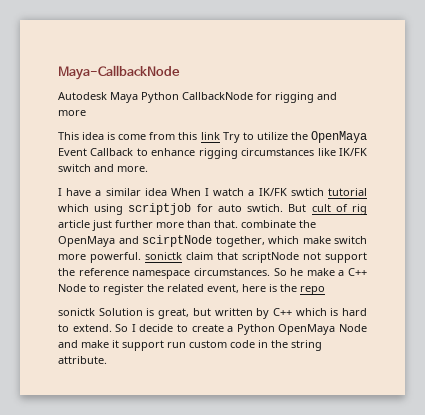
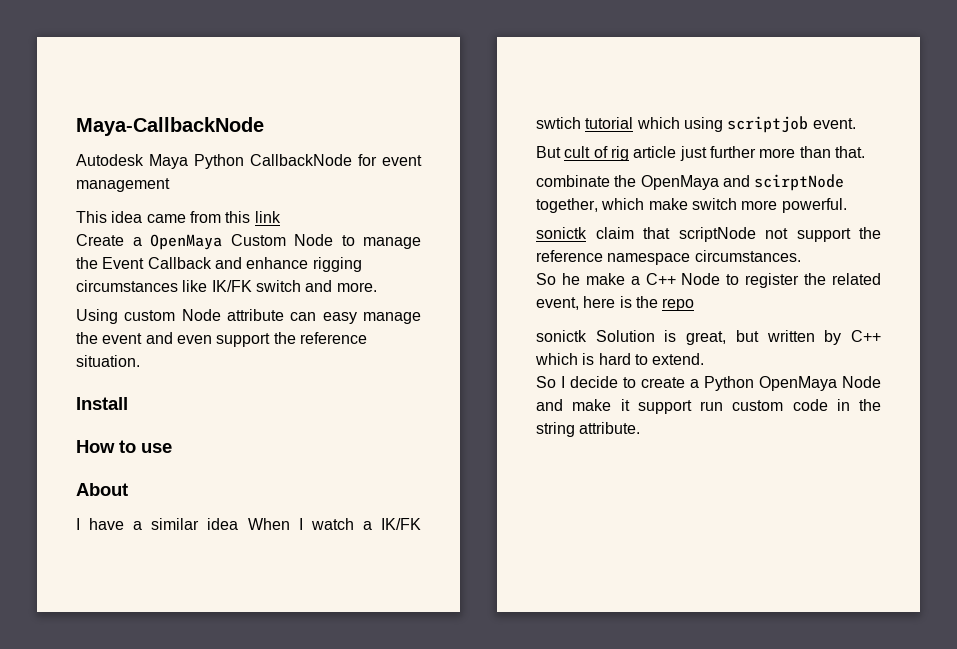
[275,92,337,103] [58,110,86,116] rigging and more -> [382,155,422,166] [76,178,170,192] event management
[107,132,147,140] is come -> [146,214,186,223] came
[222,131,367,143] Try to utilize the OpenMaya -> [76,234,421,250] [76,257,98,269] // Create a OpenMaya Custom Node to manage the
[136,148,148,156] to -> [214,257,242,269] and
(148, 169) none -> [76,309,421,324] [76,332,367,347] [76,355,140,367] [76,397,128,410] [76,440,172,453] [76,483,128,496] // Using custom Node attribute can easy manage the event and even support the reference situation. // Install // How to use // About
[196,204,284,212] for auto swtich. -> [812,118,856,129] event. //
(238, 224) none -> (865, 152) //
(141, 257) none -> (847, 205) //
(270, 272) none -> (801, 256) //
(112, 328) none -> (705, 359) //

